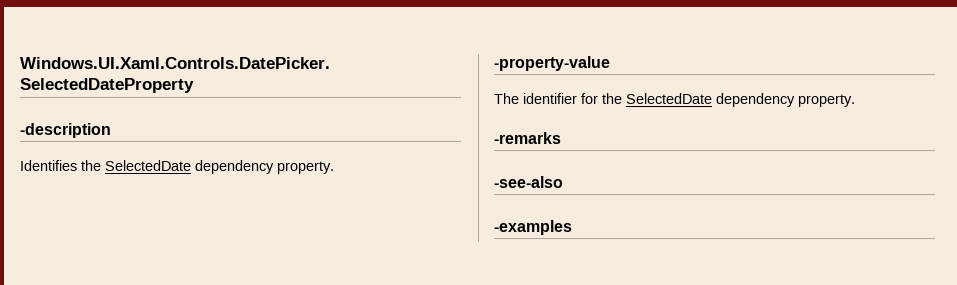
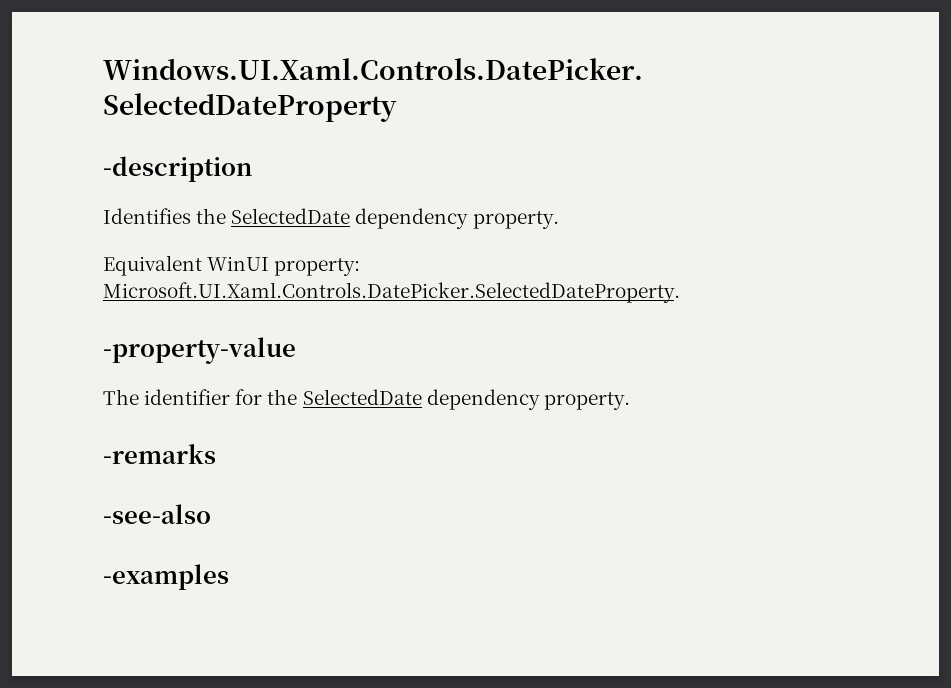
(334, 167) none -> [103,255,361,276] [103,282,680,303] // Equivalent WinUI property: Microsoft.UI.Xaml.Controls.DatePicker.SelectedDateProperty.

